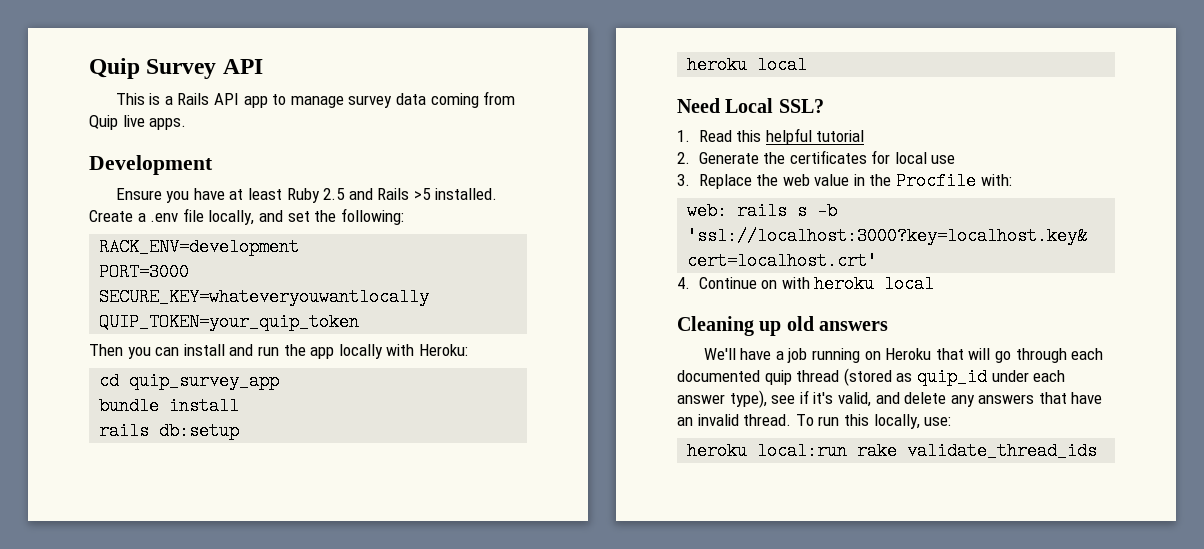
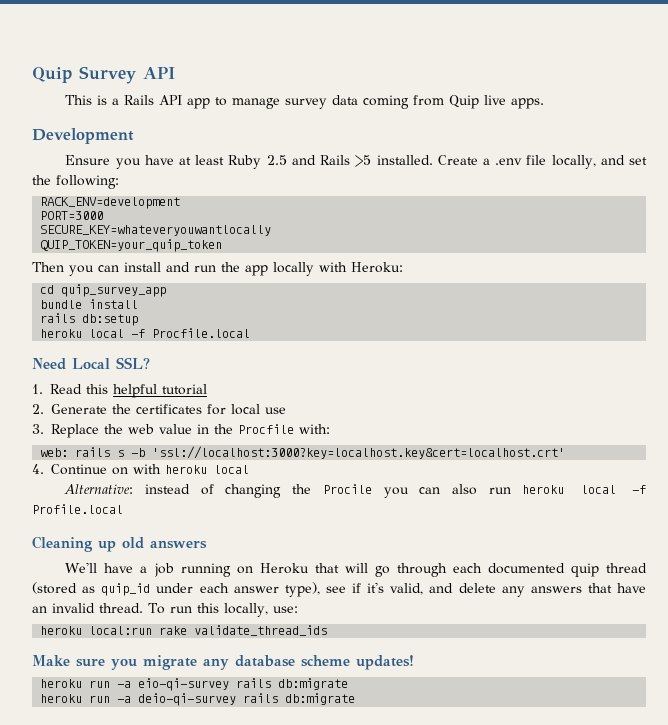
(808, 65) none -> [131,328,251,338] -f Procfile.local
(935, 284) none -> [64,484,646,498] [32,504,123,514] // Alternative: instead of changing the Procile you can also run heroku local -f Profile.local
(1098, 451) none -> [32,655,414,670] [40,678,349,691] [40,693,356,706] // Make sure you migrate any database scheme updates! // heroku run -a eio-qi-survey rails db:migrate // heroku run -a deio-qi-survey rails db:migrate

